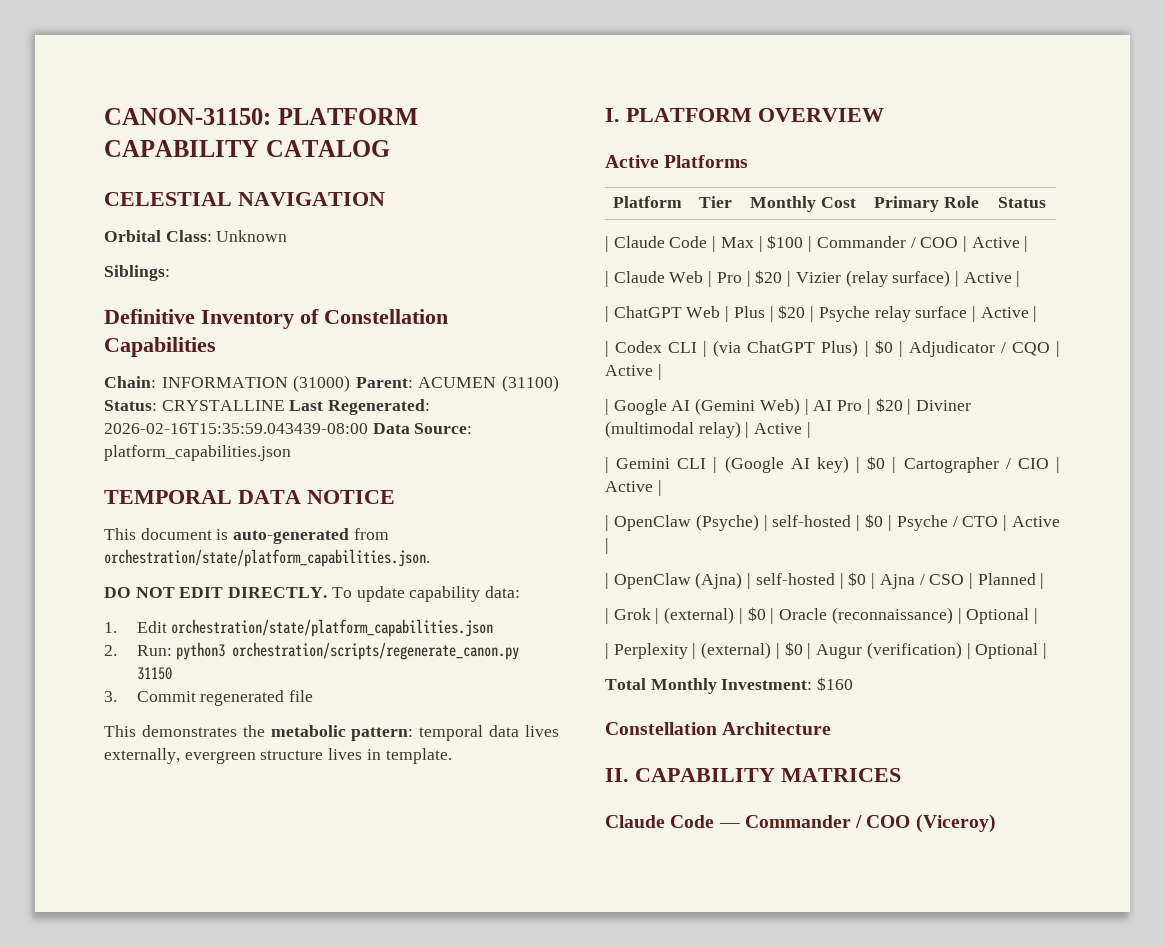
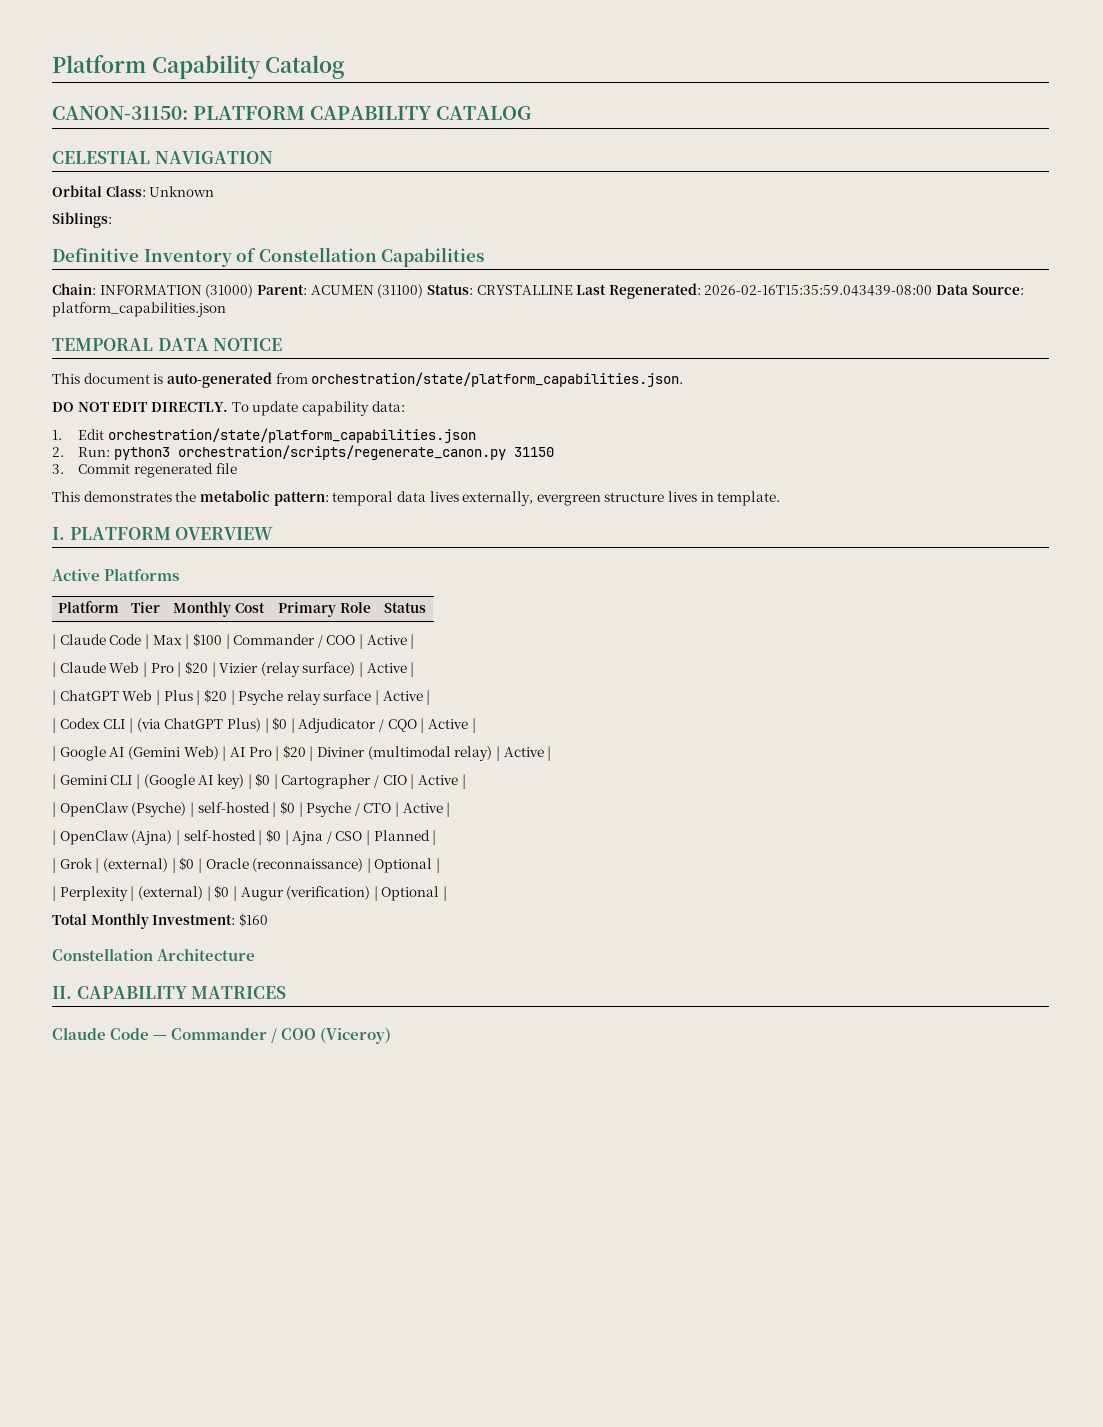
(104, 116) none -> [52,55,346,79] Platform Capability Catalog //

